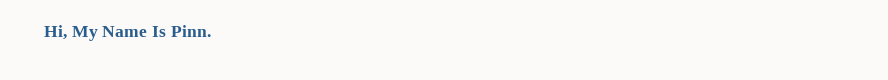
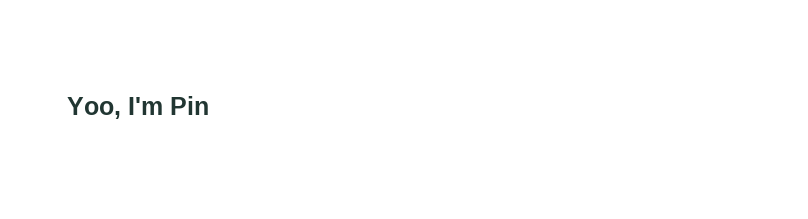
[44,25,211,41] Hi, My Name Is Pinn. -> [67,96,209,119] Yoo, I'm Pin

